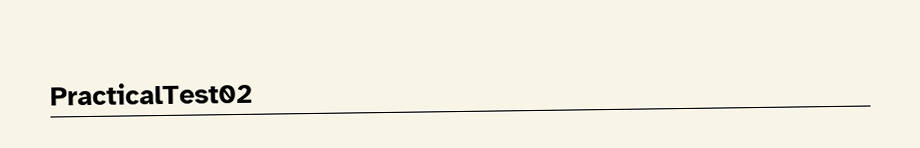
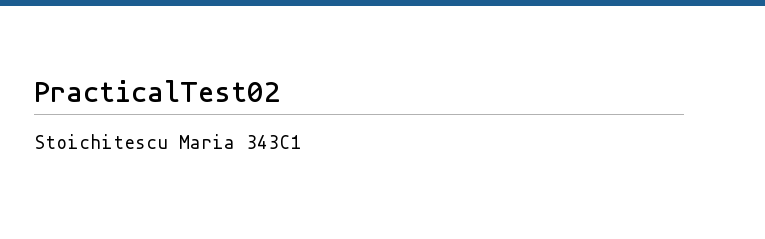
(253, 93) none -> [34,134,301,149] // Stoichitescu Maria 343C1

